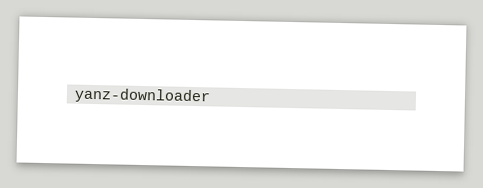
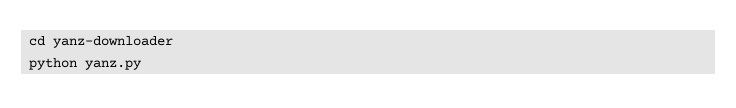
(74, 96) none -> [28,36,45,46] cd
(212, 96) none -> [28,58,142,70] // python yanz.py

